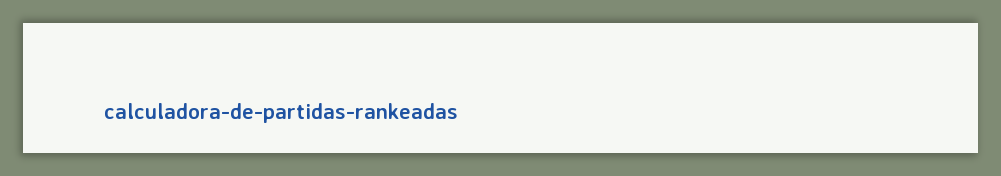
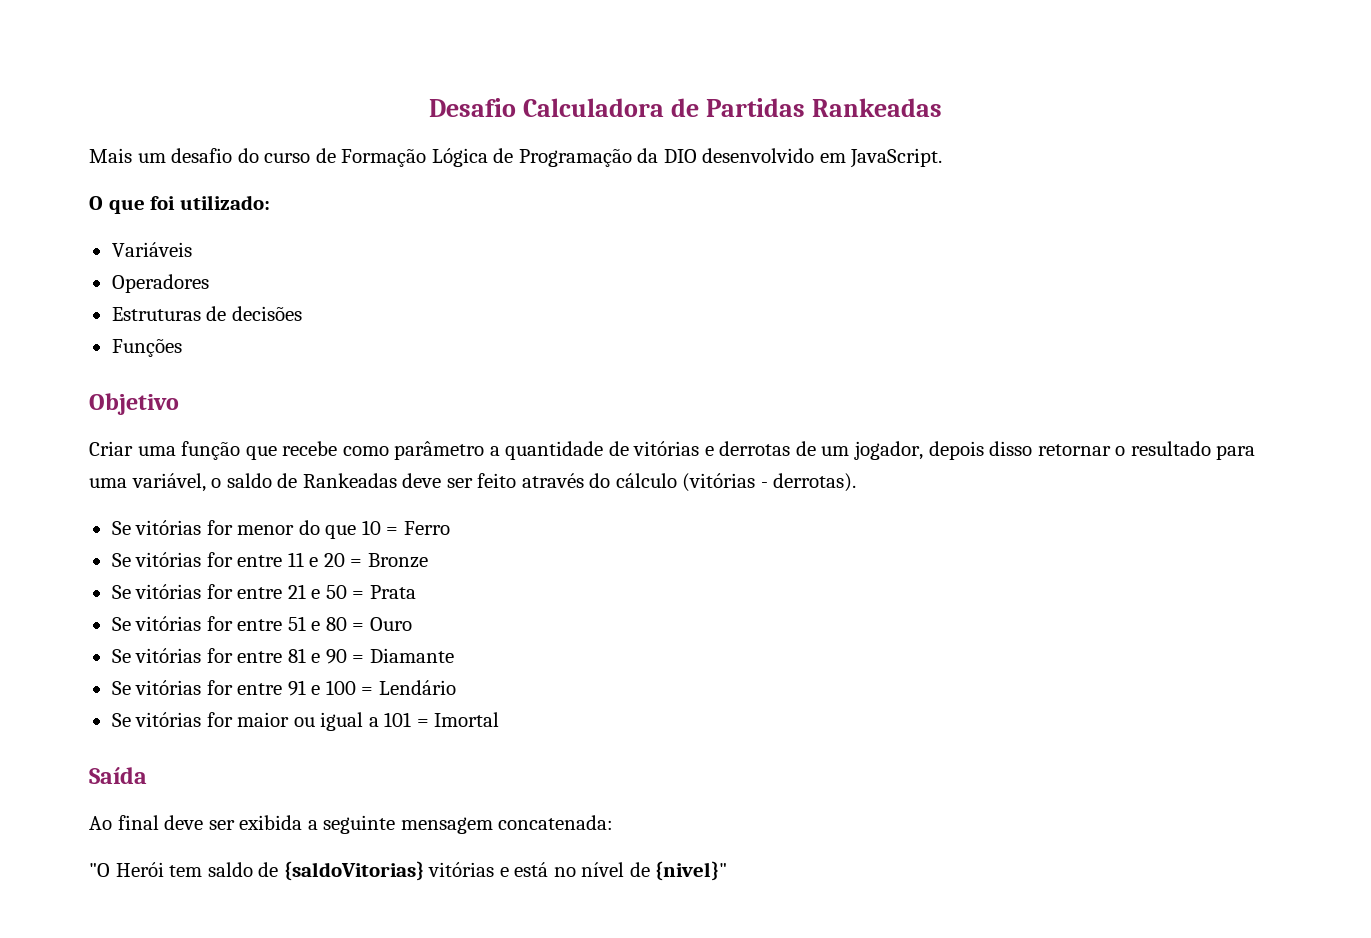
[104,103,458,123] calculadora-de-partidas-rankeadas -> [428,98,943,117] [89,148,943,168] [89,195,270,214] [111,242,192,257] [111,274,209,293] [111,306,302,321] [111,338,182,357] [89,393,179,415] [89,441,1256,460] [89,473,857,492] [111,520,450,539] [111,552,428,568] [111,584,416,599] [111,616,412,631] [111,648,454,664] [111,680,456,696] [111,712,500,731] [89,767,147,784] [89,815,614,834] [89,861,728,881] Desafio Calculadora de Partidas Rankeadas // Mais um desafio do curso de Formação Lógica de Programação da DIO desenvolvido em JavaScript. // O que foi utilizado: // Variáveis // Operadores // Estruturas de decisões // Funções // Objetivo // Criar uma função que recebe como parâmetro a quantidade de vitórias e derrotas de um jogador, depois disso retornar o resultado para uma variável, o saldo de Rankeadas deve ser feito através do cálculo (vitórias - derrotas). // Se vitórias for menor do que 10 = Ferro // Se vitórias for entre 11 e 20 = Bronze // Se vitórias for entre 21 e 50 = Prata // Se vitórias for entre 51 e 80 = Ouro // Se vitórias for entre 81 e 90 = Diamante // Se vitórias for entre 91 e 100 = Lendário // Se vitórias for maior ou igual a 101 = Imortal // Saída // Ao final deve ser exibida a seguinte mensagem concatenada: // "O Herói tem saldo de {saldoVitorias} vitórias e está no nível de {nivel}"

